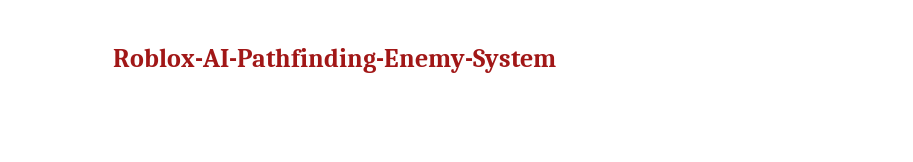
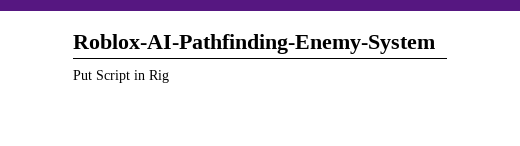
(556, 60) none -> [73,70,169,83] // Put Script in Rig

